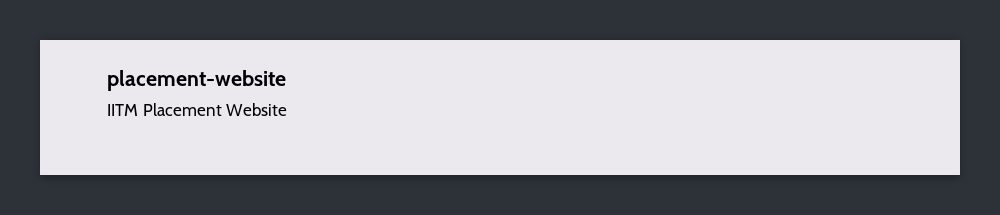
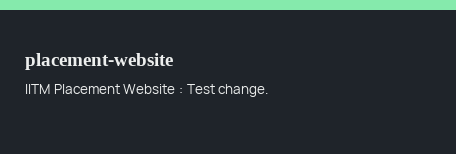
(288, 109) none -> [178,84,269,97] : Test change.

